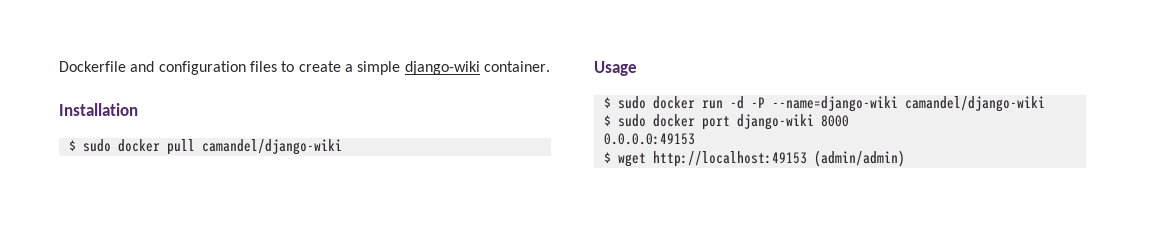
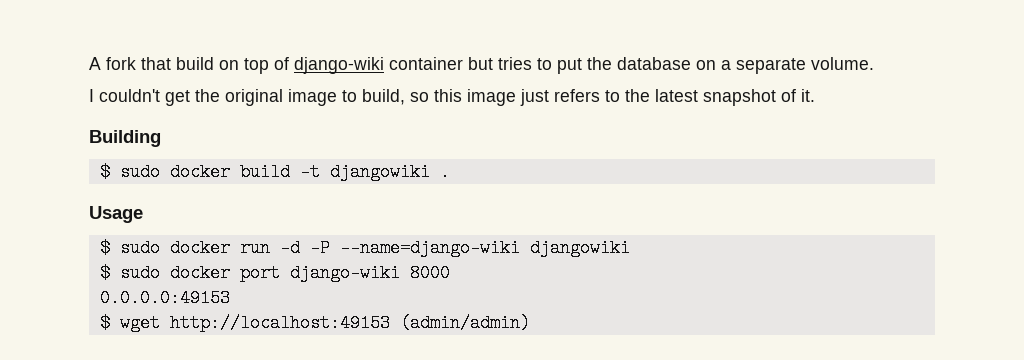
[59,61,550,75] [59,103,138,116] [68,139,342,155] Dockerfile and configuration files to create a simple django-wiki container. // Installation // $ sudo docker pull camandel/django-wiki -> [89,57,874,74] [89,89,815,106] [89,130,161,147] [99,163,450,181] A fork that build on top of django-wiki container but tries to put the database on a separate volume. // I couldn't get the original image to build, so this image just refers to the latest snapshot of it. // Building // $ sudo docker build -t djangowiki .
[904,96,1045,112] camandel/django-wiki -> [529,239,630,257] djangowiki

